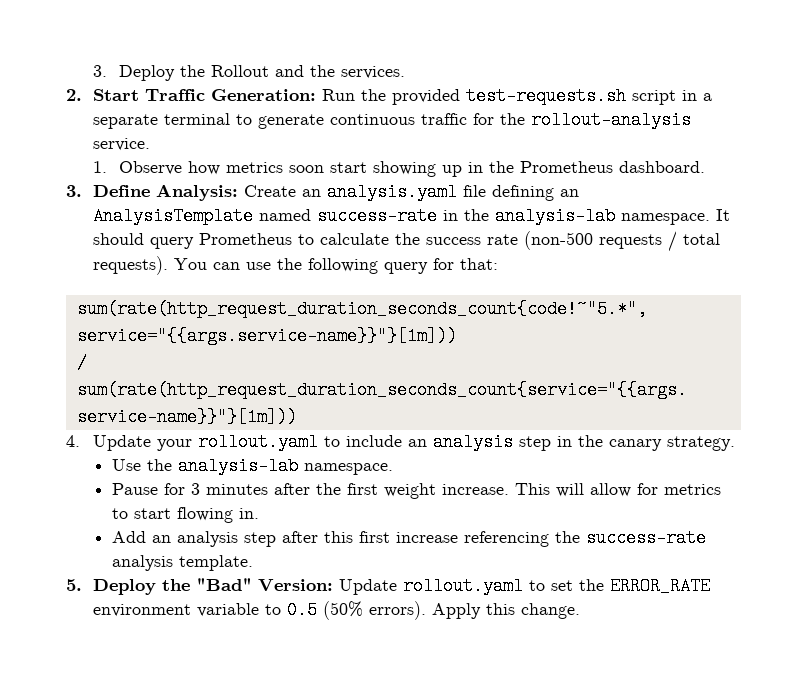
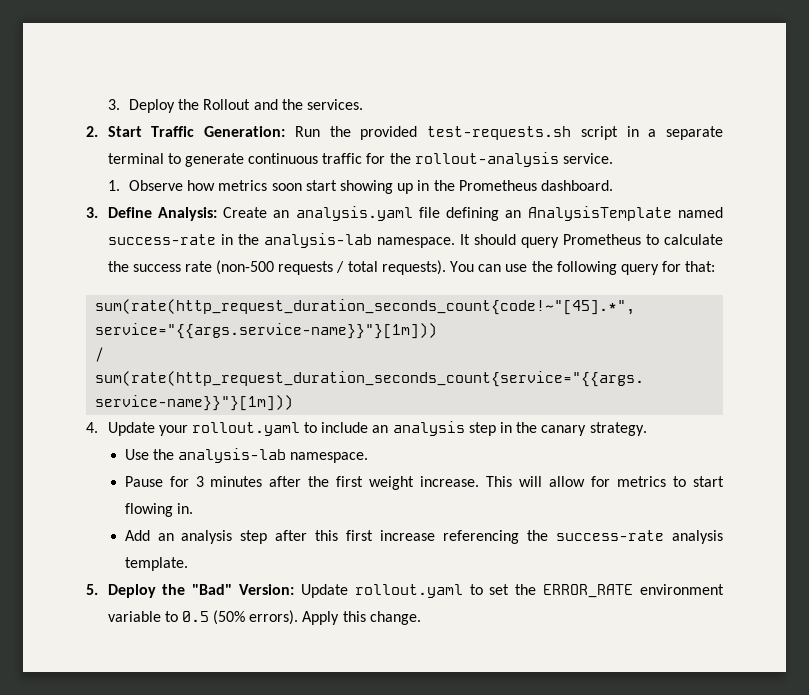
[76,300,647,318] sum(rate(http_request_duration_seconds_count{code!~"5.*", -> [95,299,636,315] sum(rate(http_request_duration_seconds_count{code!~"[45].*",

